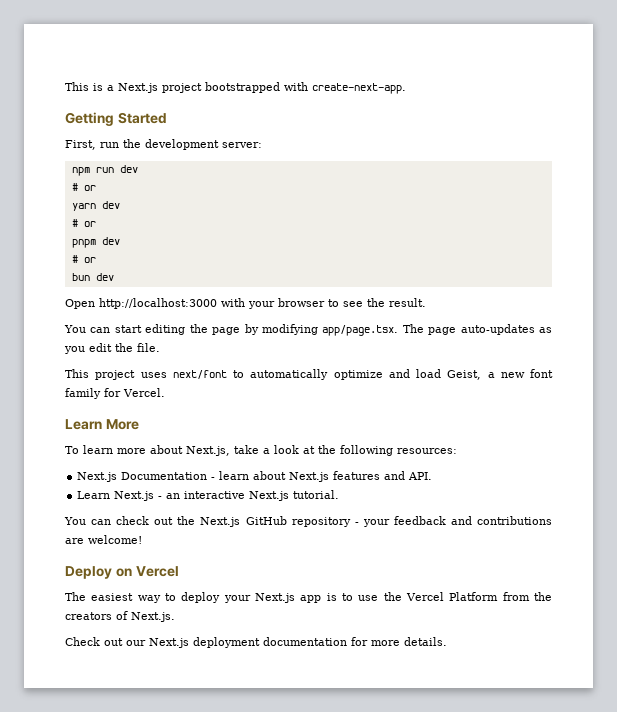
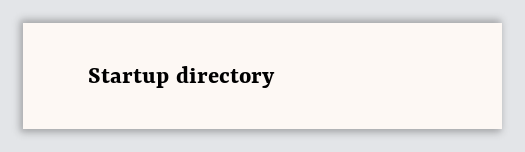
[65,82,406,94] [65,112,167,126] [65,139,262,150] [71,165,138,176] [71,183,96,191] [71,201,120,211] [71,219,96,227] [71,237,120,248] [71,255,96,263] [71,273,114,281] [65,298,426,309] [64,324,552,336] [64,343,160,354] [65,369,553,380] [65,388,165,399] [65,419,139,430] [65,445,457,456] [77,471,433,482] [77,490,340,501] [64,516,552,527] [65,535,142,544] [65,566,179,579] [65,592,552,603] [65,611,175,622] [65,637,447,648] This is a Next.js project bootstrapped with create-next-app. // Getting Started // First, run the development server: // npm run dev // # or // yarn dev // # or // pnpm dev // # or // bun dev // Open http://localhost:3000 with your browser to see the result. // You can start editing the page by modifying app/page.tsx. The page auto-updates as you edit the file. // This project uses next/font to automatically optimize and load Geist, a new font family for Vercel. // Learn More // To learn more about Next.js, take a look at the following resources: // Next.js Documentation - learn about Next.js features and API. // Learn Next.js - an interactive Next.js tutorial. // You can check out the Next.js GitHub repository - your feedback and contributions are welcome! // Deploy on Vercel // The easiest way to deploy your Next.js app is to use the Vercel Platform from the creators of Next.js. // Check out our Next.js deployment documentation for more details. -> [88,66,276,88] Startup directory

